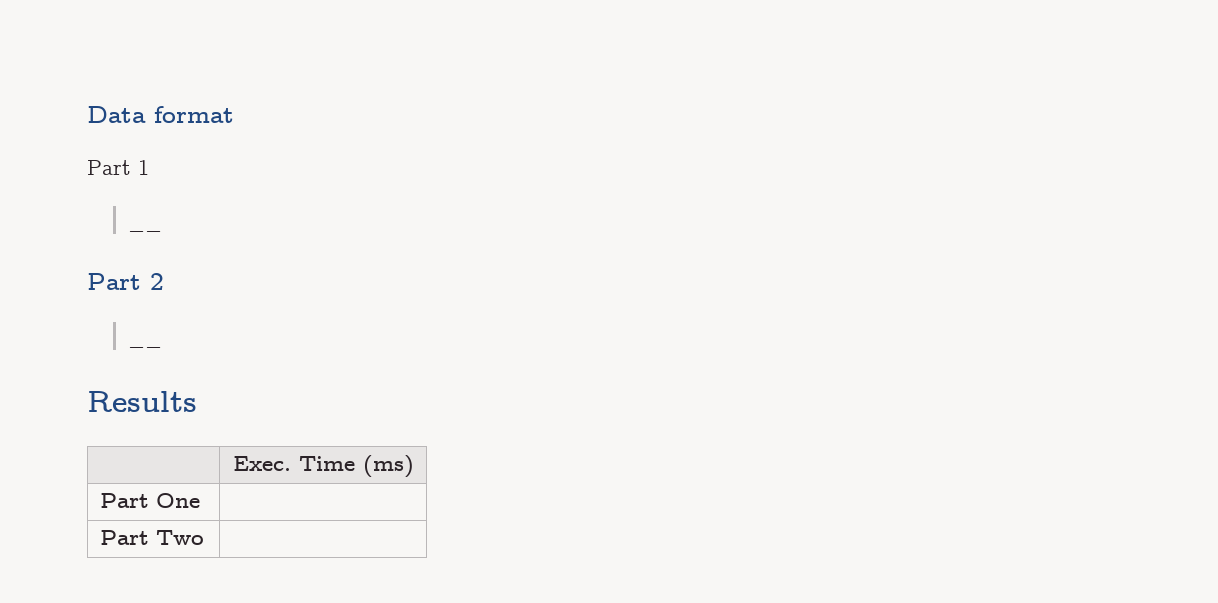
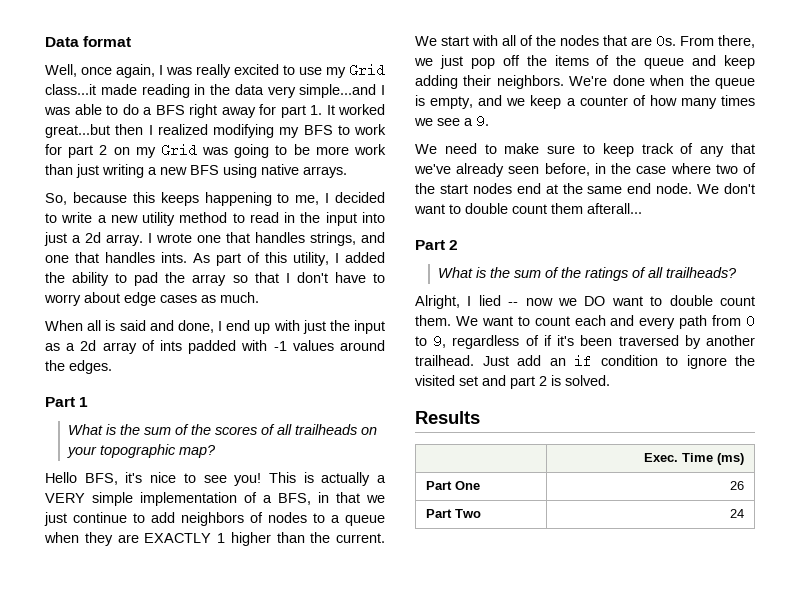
[87,160,149,175] [127,226,162,232] [87,273,164,290] [127,342,162,348] Part 1 // __ // Part 2 // __ -> [45,63,385,78] [45,84,385,98] [44,104,385,118] [45,124,386,138] [45,143,387,158] [45,164,347,178] [45,192,385,206] [45,212,385,226] [44,232,385,246] [45,252,385,266] [45,272,385,286] [44,292,259,306] [45,320,385,334] [45,340,385,354] [45,360,112,374] [45,397,89,407] [68,424,378,435] [67,444,217,458] [45,472,386,486] [45,492,385,506] [44,512,385,526] [44,532,385,546] [415,34,755,48] [414,55,755,69] [415,75,755,89] [415,95,755,109] [414,114,489,128] [415,143,755,157] [414,163,756,177] [415,183,755,194] [414,203,642,214] [415,240,459,250] [438,267,738,281] [415,295,755,309] [415,314,755,329] [415,334,755,349] [415,354,755,369] [415,375,610,389] Well, once again, I was really excited to use my Grid class...it made reading in the data very simple...and I was able to do a BFS right away for part 1. It worked great...but then I realized modifying my BFS to work for part 2 on my Grid was going to be more work than just writing a new BFS using native arrays. // So, because this keeps happening to me, I decided to write a new utility method to read in the input into just a 2d array. I wrote one that handles strings, and one that handles ints. As part of this utility, I added the ability to pad the array so that I don't have to worry about edge cases as much. // When all is said and done, I end up with just the input as a 2d array of ints padded with -1 values around the edges. // Part 1 // What is the sum of the scores of all trailheads on your topographic map? // Hello BFS, it's nice to see you! This is actually a VERY simple implementation of a BFS, in that we just continue to add neighbors of nodes to a queue when they are EXACTLY 1 higher than the current. We start with all of the nodes that are 0s. From there, we just pop off the items of the queue and keep adding their neighbors. We're done when the queue is empty, and we keep a counter of how many times we see a 9. // We need to make sure to keep track of any that we've already seen before, in the case where two of the start nodes end at the same end node. We don't want to double count them afterall... // Part 2 // What is the sum of the ratings of all trailheads? // Alright, I lied -- now we DO want to double count them. We want to count each and every path from 0 to 9, regardless of if it's been traversed by another trailhead. Just add an if condition to ignore the visited set and part 2 is solved.
(201, 500) none -> [730,481,745,490] 26
(205, 537) none -> [730,509,745,518] 24

